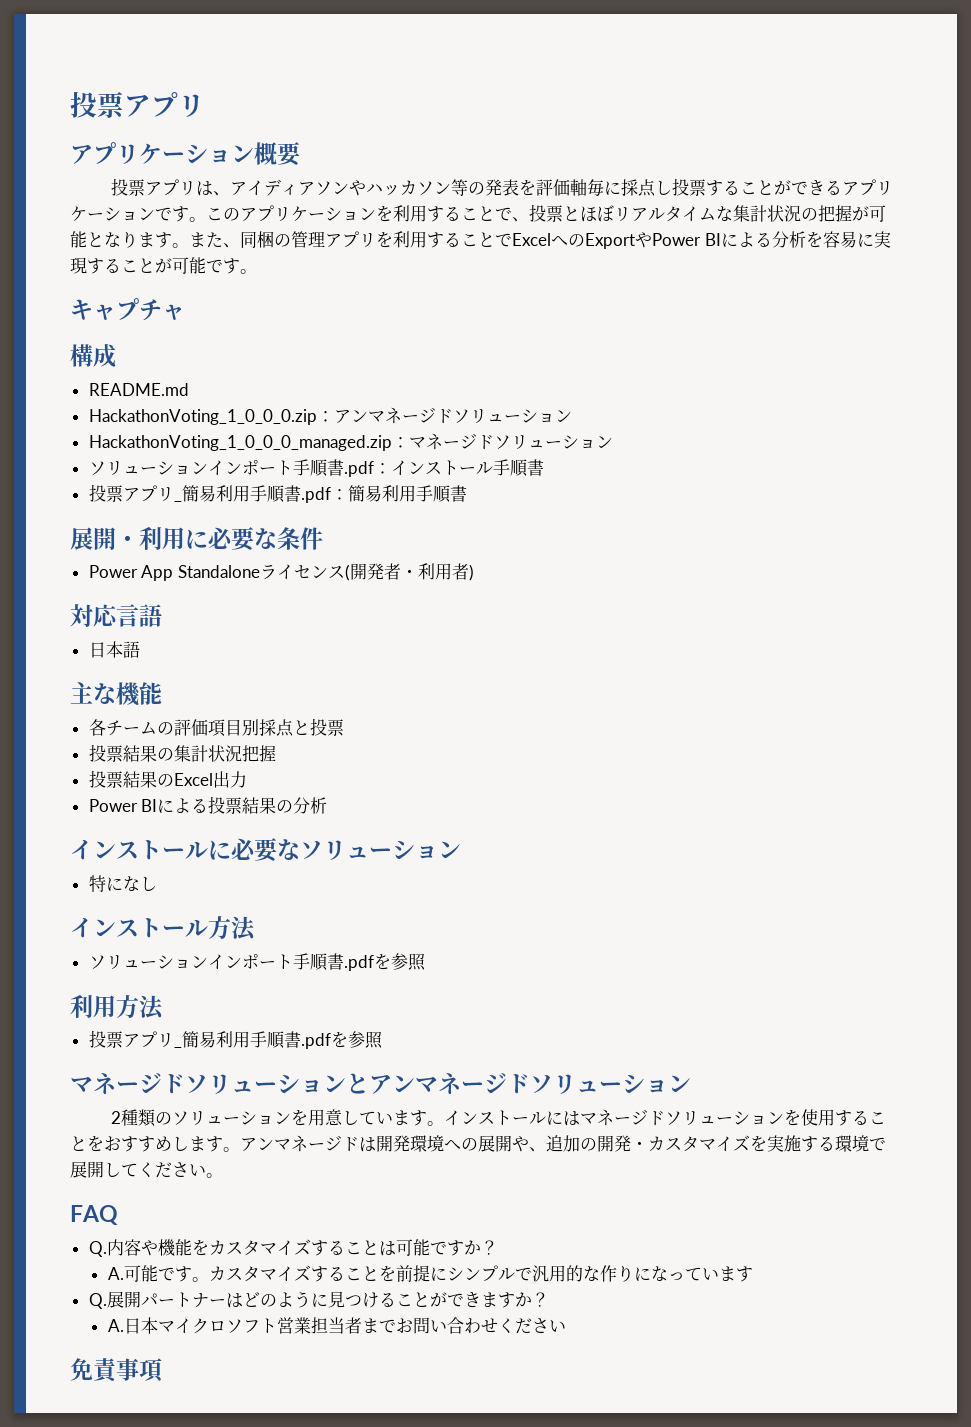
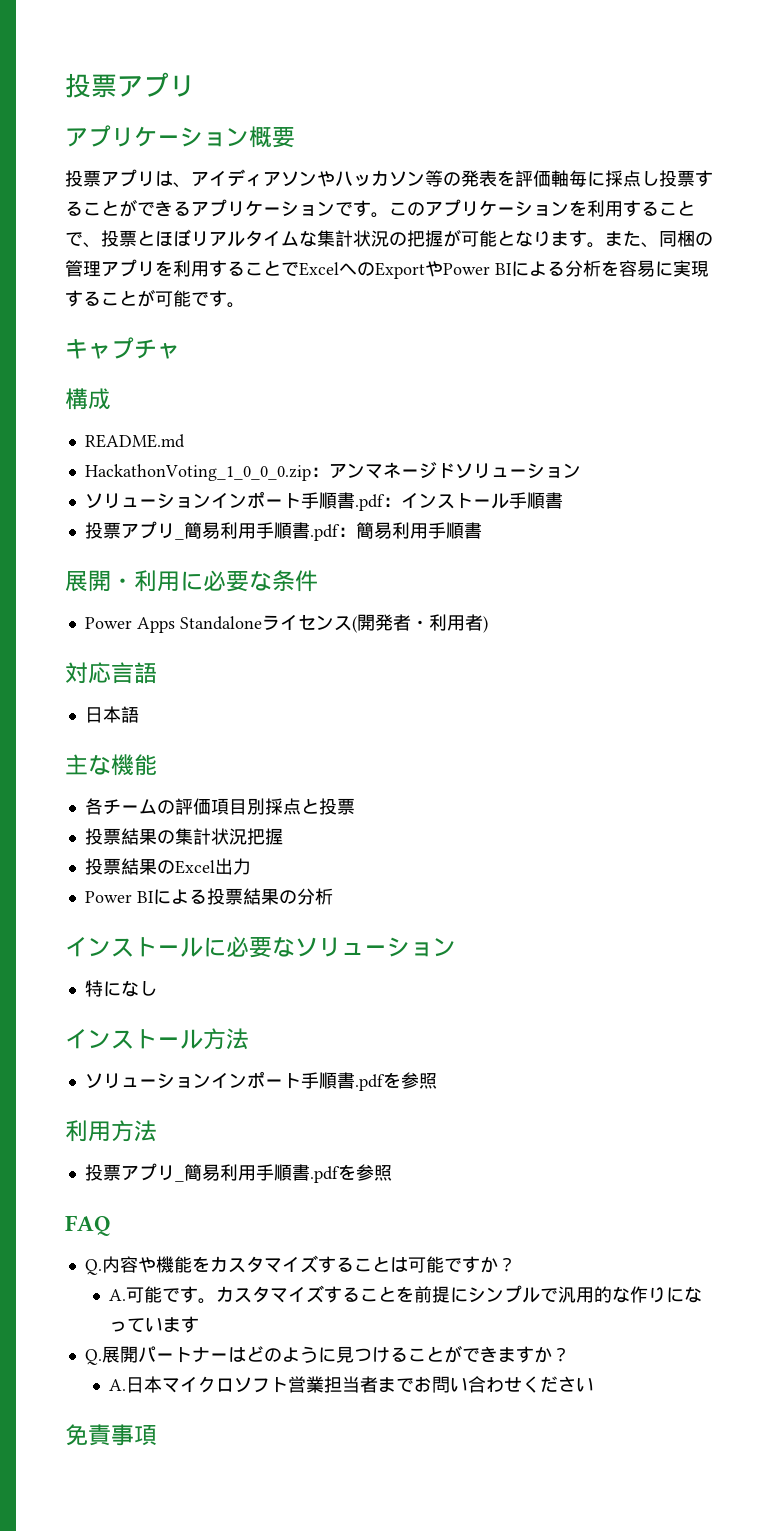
[88,433,613,451] // HackathonVoting_1_0_0_0_managed.zip：マネージドソリューション -> (581, 470) none
[141,565,174,581] App -> [136,617,175,633] Apps
[70,1072,691,1095] [110,1109,886,1127] [70,1135,886,1152] [70,1161,223,1178] // マネージドソリューションとアンマネージドソリューション // 2種類のソリューションを用意しています。インストールにはマネージドソリューションを使用することをおすすめします。アンマネージドは開発環境への展開や、追加の開発・カスタマイズを実施する環境で展開してください。 -> (392, 1173) none

